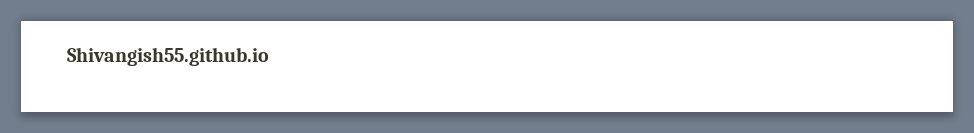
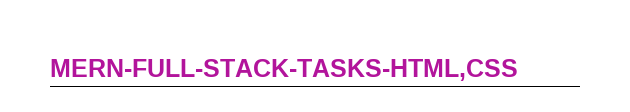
[67,47,269,66] Shivangish55.github.io -> [50,59,518,81] MERN-FULL-STACK-TASKS-HTML,CSS

